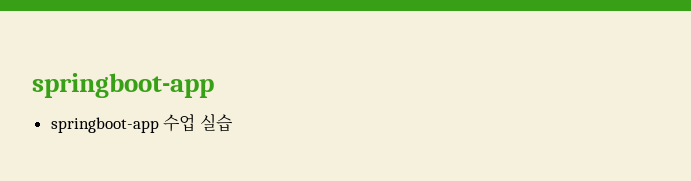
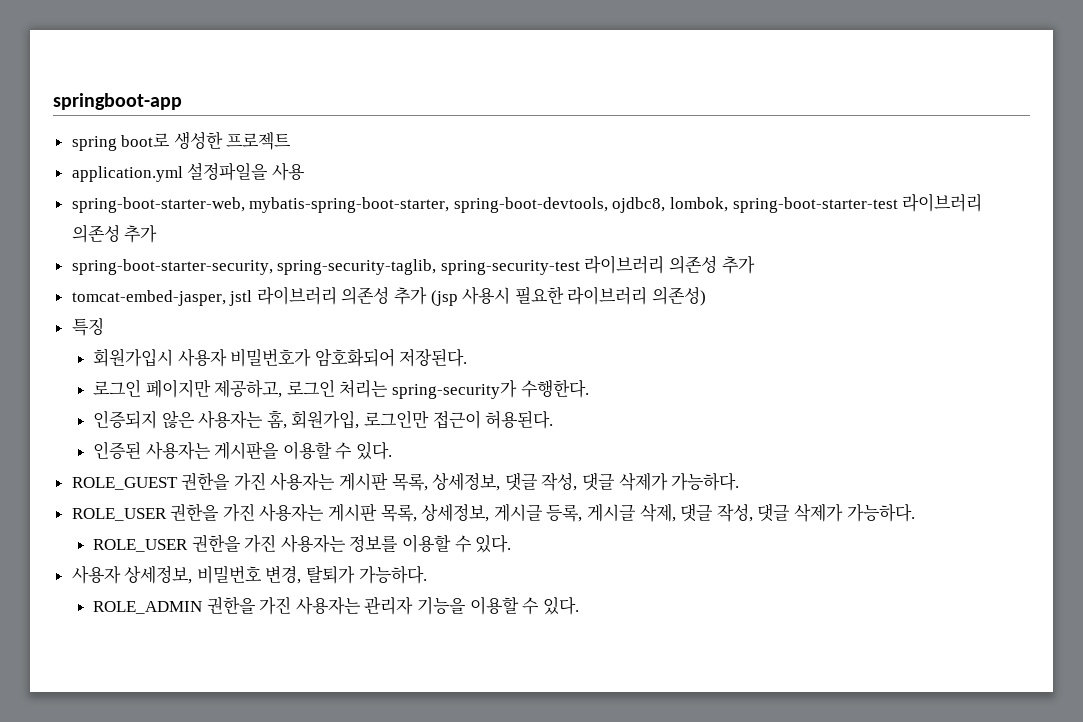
[50,114,233,133] springboot-app 수업 실습 -> [71,131,292,151] [71,162,305,182] [71,193,983,213] [71,224,158,243] [71,255,755,275] [71,286,707,306] [71,318,104,336] [92,348,468,367] [92,379,589,399] [92,410,554,429] [92,441,392,460] [71,472,740,491] [71,503,915,522] [92,534,512,553] [71,565,427,584] [92,596,579,615] spring boot로 생성한 프로젝트 // application.yml 설정파일을 사용 // spring-boot-starter-web, mybatis-spring-boot-starter, spring-boot-devtools, ojdbc8, lombok, spring-boot-starter-test 라이브러리 의존성 추가 // spring-boot-starter-security, spring-security-taglib, spring-security-test 라이브러리 의존성 추가 // tomcat-embed-jasper, jstl 라이브러리 의존성 추가 (jsp 사용시 필요한 라이브러리 의존성) // 특징 // 회원가입시 사용자 비밀번호가 암호화되어 저장된다. // 로그인 페이지만 제공하고, 로그인 처리는 spring-security가 수행한다. // 인증되지 않은 사용자는 홈, 회원가입, 로그인만 접근이 허용된다. // 인증된 사용자는 게시판을 이용할 수 있다. // ROLE_GUEST 권한을 가진 사용자는 게시판 목록, 상세정보, 댓글 작성, 댓글 삭제가 가능하다. // ROLE_USER 권한을 가진 사용자는 게시판 목록, 상세정보, 게시글 등록, 게시글 삭제, 댓글 작성, 댓글 삭제가 가능하다. // ROLE_USER 권한을 가진 사용자는 정보를 이용할 수 있다. // 사용자 상세정보, 비밀번호 변경, 탈퇴가 가능하다. // ROLE_ADMIN 권한을 가진 사용자는 관리자 기능을 이용할 수 있다.

